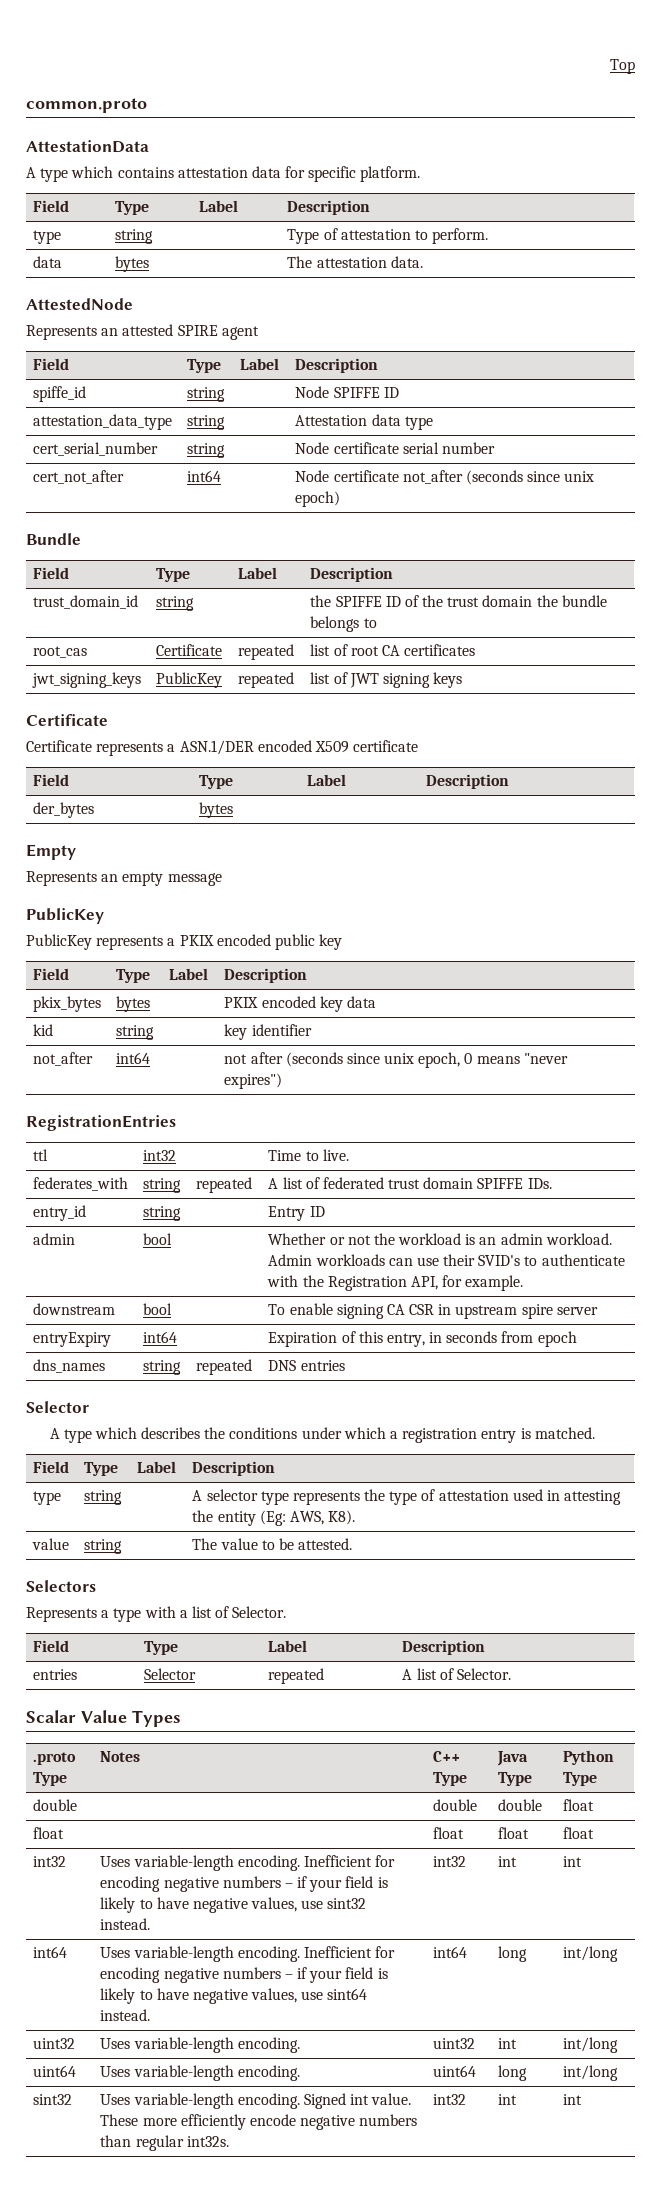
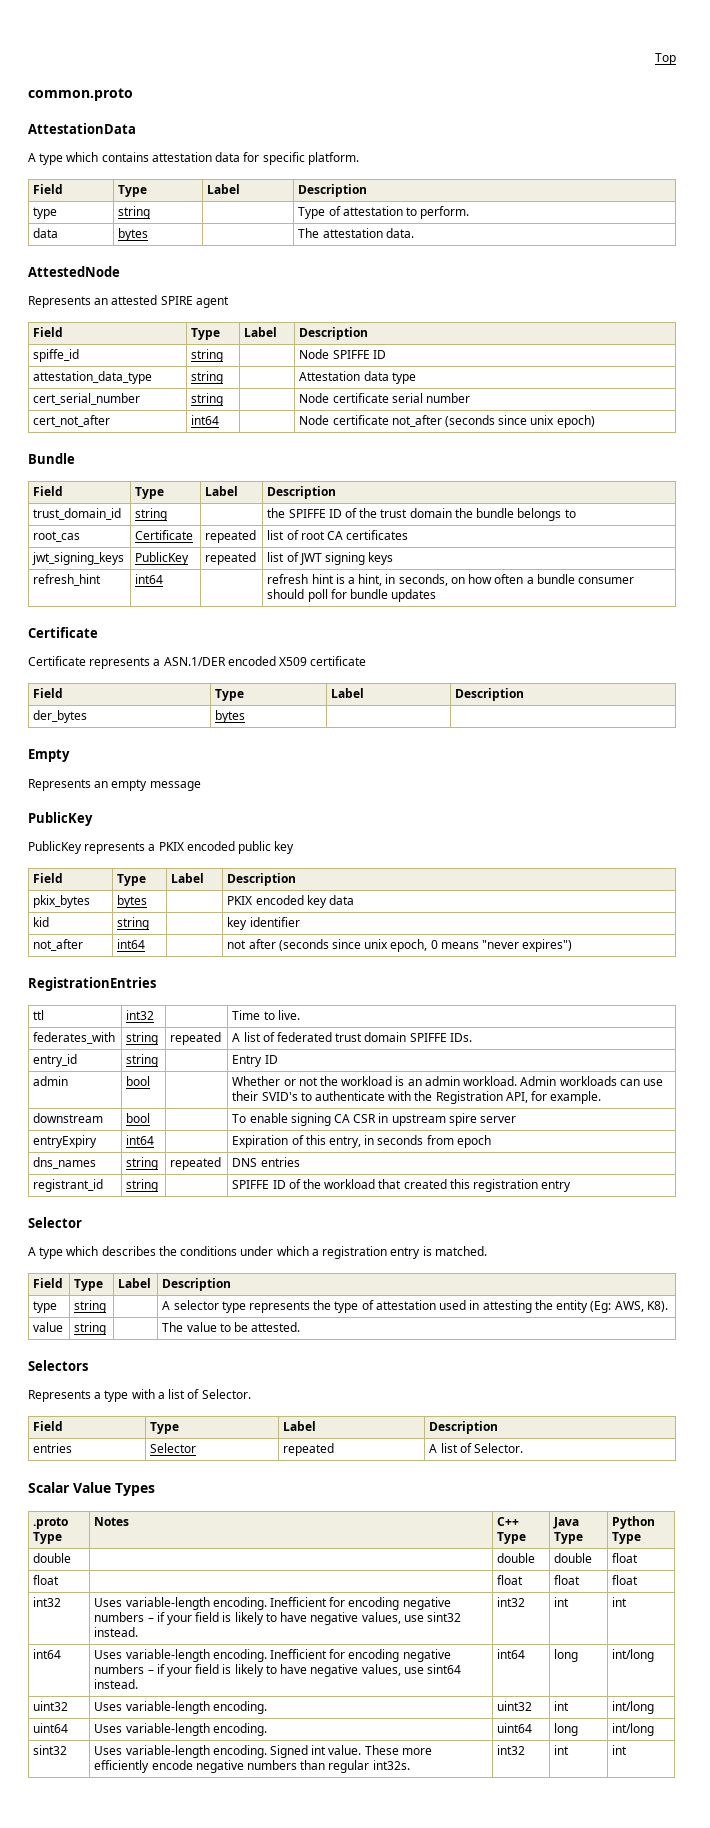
(463, 680) none -> [33,574,102,586] [135,574,164,584] [267,574,635,586] [267,589,437,602] // refresh_hint | int64 | | refresh hint is a hint, in seconds, on how often a bundle consumer should poll for bundle updates
(345, 1365) none -> [33,1179,104,1192] [126,1179,159,1192] [232,1179,572,1192] // registrant_id | string | | SPIFFE ID of the workload that created this registration entry

